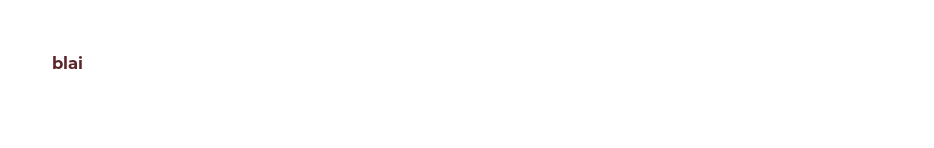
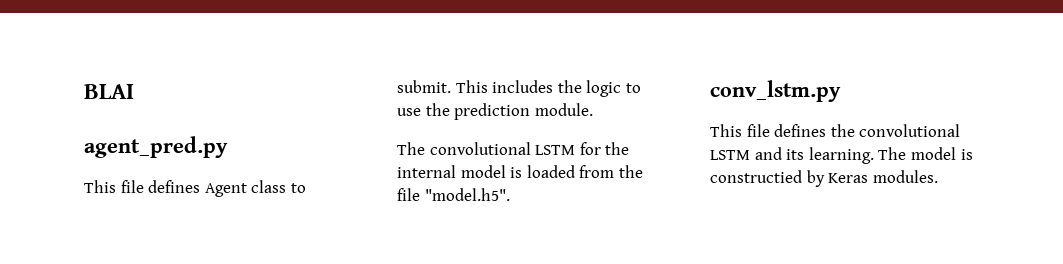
[52,56,83,69] blai -> [84,84,134,99] [84,136,228,158] [84,180,306,197] [397,80,641,97] [397,103,593,120] [397,142,630,155] [397,165,643,178] [397,188,510,201] [710,80,841,102] [710,124,961,137] [710,147,973,164] [710,170,938,187] BLAI // agent_pred.py // This file defines Agent class to submit. This includes the logic to use the prediction module. // The convolutional LSTM for the internal model is loaded from the file "model.h5". // conv_lstm.py // This file defines the convolutional LSTM and its learning. The model is constructied by Keras modules.

